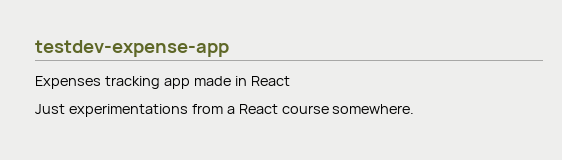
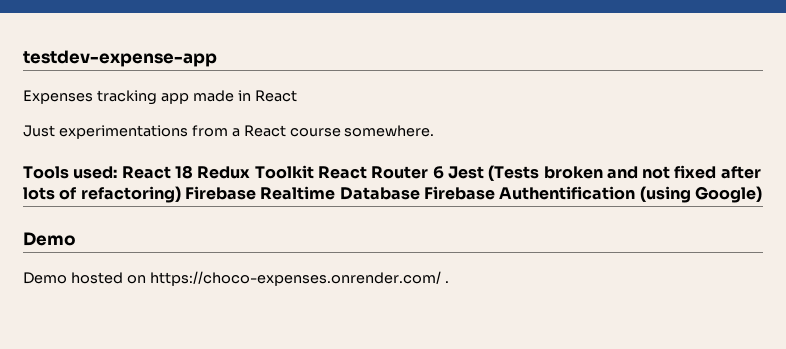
(415, 109) none -> [23,165,761,181] [23,186,762,203] [23,232,76,246] [23,271,449,286] // Tools used: React 18 Redux Toolkit React Router 6 Jest (Tests broken and not fixed after lots of refactoring) Firebase Realtime Database Firebase Authentification (using Google) // Demo // Demo hosted on https://choco-expenses.onrender.com/ .

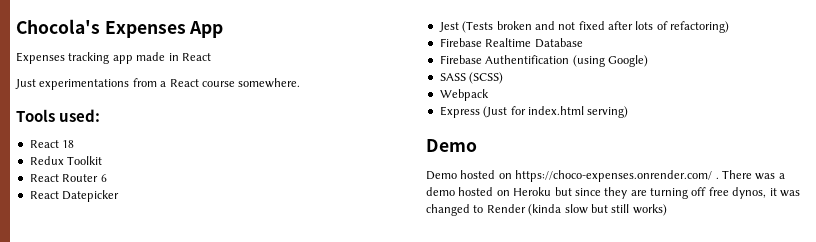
[23,50,217,67] testdev-expense-app -> [16,19,224,38] Chocola's Expenses App
(118, 172) none -> (101, 115) //
(193, 172) none -> (75, 144) //
(314, 172) none -> (103, 160) //
(444, 172) none -> [29,190,120,202] // React Datepicker //
(181, 194) none -> (730, 27) //
(420, 193) none -> (583, 43) //
(762, 194) none -> [439,72,504,84] [439,89,489,101] [439,106,629,118] // SASS (SCSS) // Webpack // Express (Just for index.html serving)
(449, 282) none -> [721,170,785,180] [426,187,800,199] [426,204,667,216] There was a demo hosted on Heroku but since they are turning off free dynos, it was changed to Render (kinda slow but still works)

